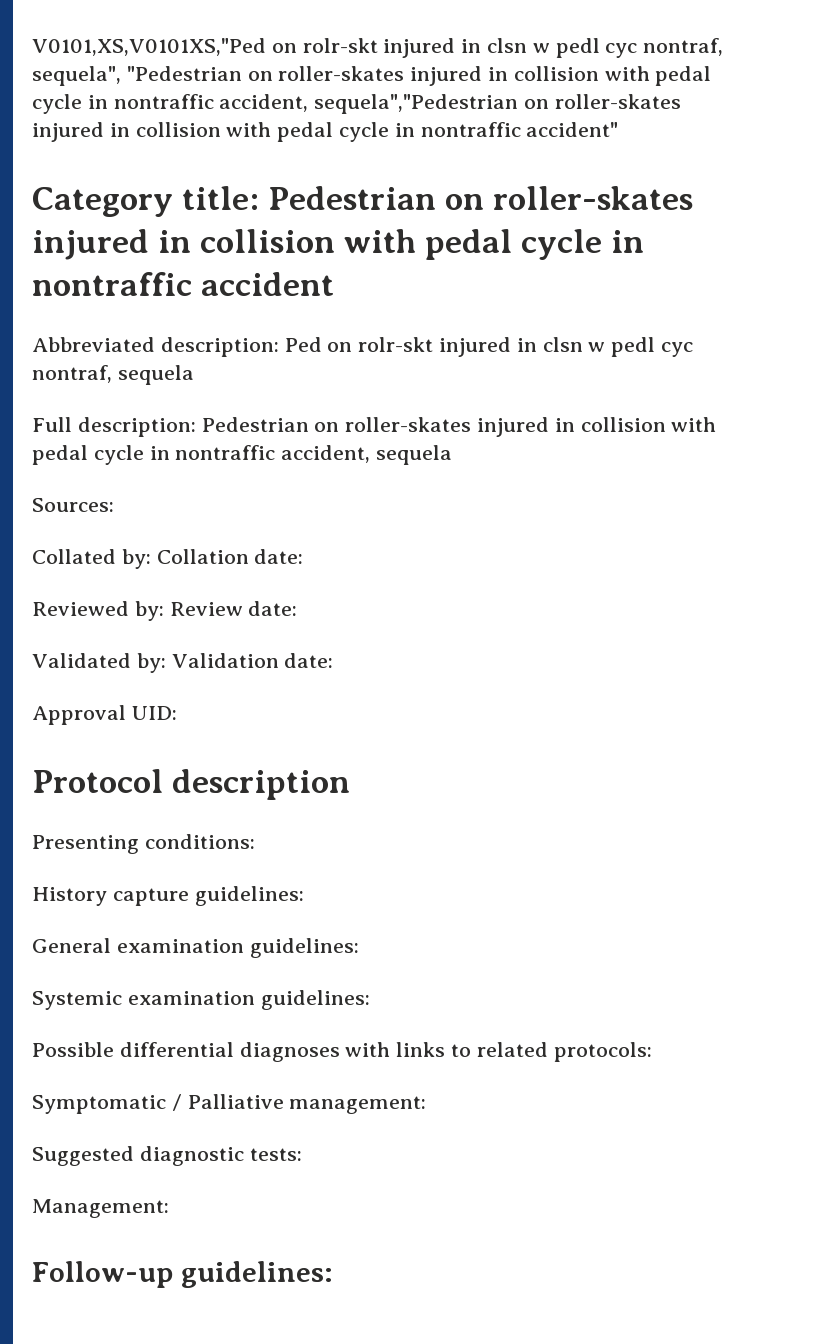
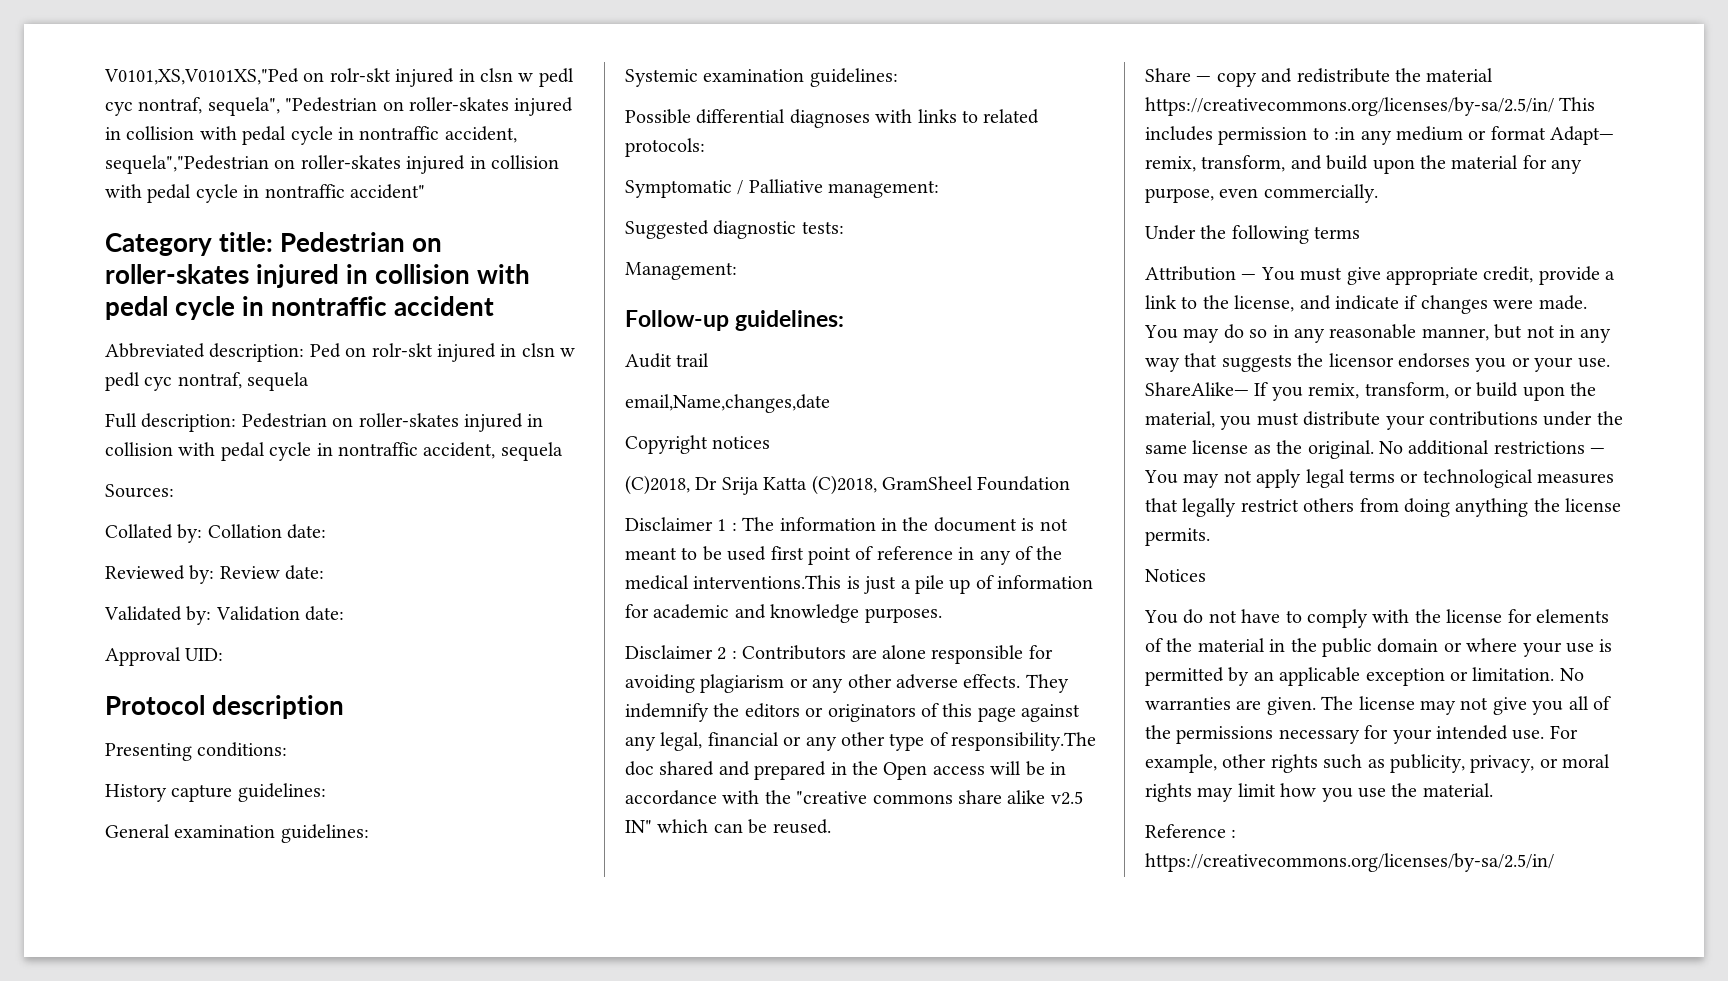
(333, 1274) none -> [625,353,710,368] [625,394,830,413] [625,435,771,454] [625,475,1071,495] [625,517,1068,532] [625,546,1063,565] [625,575,1094,594] [625,604,942,623] [625,645,1053,664] [625,674,1069,693] [625,703,1081,722] [625,732,1097,751] [625,761,1066,780] [625,790,1083,805] [625,819,831,834] [1145,68,1494,87] [1145,97,1596,116] [1145,126,1615,145] [1145,155,1583,174] [1145,184,1378,203] [1145,225,1361,244] [1145,266,1616,285] [1145,295,1587,314] [1144,324,1612,343] [1145,353,1610,372] [1145,382,1597,401] [1145,411,1623,430] [1145,440,1606,459] [1144,469,1615,488] [1145,498,1622,517] [1145,528,1210,546] [1145,569,1206,582] [1144,609,1609,628] [1145,638,1613,657] [1145,667,1584,686] [1145,696,1611,715] [1145,725,1578,744] [1145,754,1611,773] [1145,783,1493,802] [1145,824,1237,838] [1145,853,1554,872] // Audit trail // email,Name,changes,date // Copyright notices // (C)2018, Dr Srija Katta (C)2018, GramSheel Foundation // Disclaimer 1 : The information in the document is not meant to be used first point of reference in any of the medical interventions.This is just a pile up of information for academic and knowledge purposes. // Disclaimer 2 : Contributors are alone responsible for avoiding plagiarism or any other adverse effects. They indemnify the editors or originators of this page against any legal, financial or any other type of responsibility.The doc shared and prepared in the Open access will be in accordance with the "creative commons share alike v2.5 IN" which can be reused. // Share — copy and redistribute the material https://creativecommons.org/licenses/by-sa/2.5/in/ This includes permission to :in any medium or format Adapt— remix, transform, and build upon the material for any purpose, even commercially. // Under the following terms // Attribution — You must give appropriate credit, provide a link to the license, and indicate if changes were made. You may do so in any reasonable manner, but not in any way that suggests the licensor endorses you or your use. ShareAlike— If you remix, transform, or build upon the material, you must distribute your contributions under the same license as the original. No additional restrictions — You may not apply legal terms or technological measures that legally restrict others from doing anything the license permits. // Notices // You do not have to comply with the license for elements of the material in the public domain or where your use is permitted by an applicable exception or limitation. No warranties are given. The license may not give you all of the permissions necessary for your intended use. For example, other rights such as publicity, privacy, or moral rights may limit how you use the material. // Reference : https://creativecommons.org/licenses/by-sa/2.5/in/

